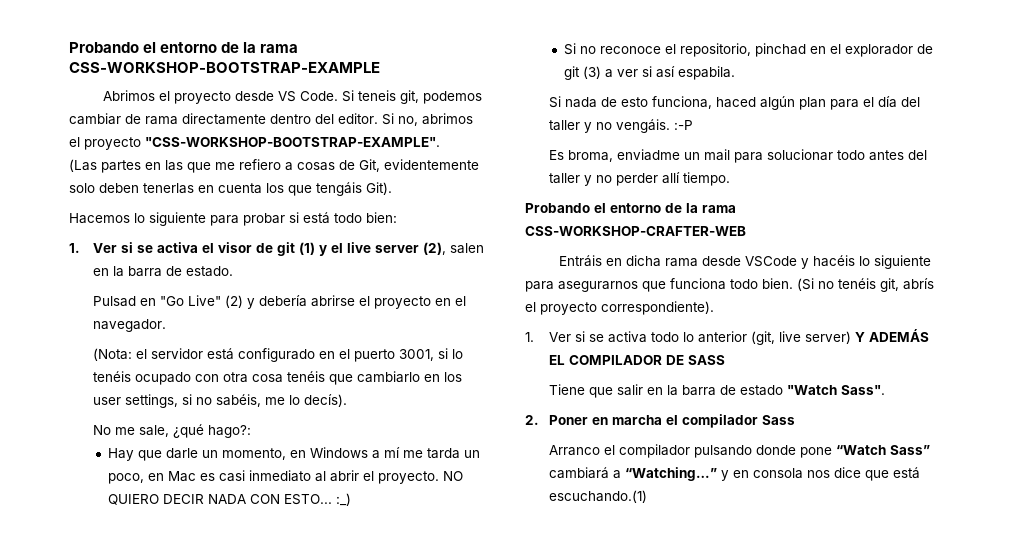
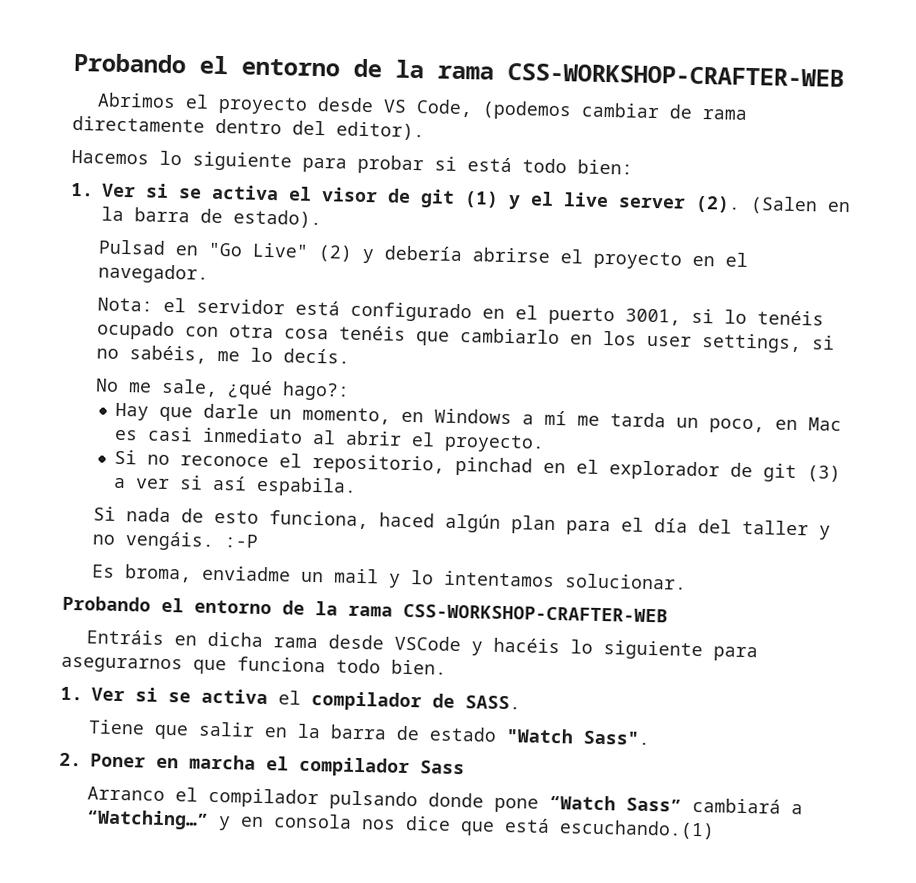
[69,42,299,53] [69,62,380,73] Probando el entorno de la rama CSS-WORKSHOP-BOOTSTRAP-EXAMPLE -> [73,52,844,87] Probando el entorno de la rama CSS-WORKSHOP-CRAFTER-WEB
[299,90,482,104] Code. Si teneis git, podemos -> [415,99,572,121] Code, (podemos
[338,113,473,126] [69,137,440,150] [69,159,479,173] [69,182,392,196] editor. Si no, abrimos el proyecto "CSS-WORKSHOP-BOOTSTRAP-EXAMPLE". // (Las partes en las que me refiero a cosas de Git, evidentemente solo deben tenerlas en cuenta los que tengáis Git). -> [336,121,425,141] editor).
[423,242,485,255] [93,266,234,277] (2), salen en la barra de estado. -> [695,195,851,215] [101,206,322,229] (2). (Salen en la barra de estado).
[93,348,133,361] (Nota: -> [97,297,154,312] Nota:
[304,394,348,407] decís). -> [283,348,351,364] decís.
[442,471,463,481] [107,493,351,506] NO QUIERO DECIR NADA CON ESTO... :_) -> (546, 443) none
[734,149,928,163] [549,172,731,186] para solucionar todo antes del taller y no perder allí tiempo. -> [388,570,688,590] y lo intentamos solucionar.
[797,278,934,292] [525,301,714,315] [525,329,930,345] [549,355,726,365] (Si no tenéis git, abrís el proyecto correspondiente). // 1. Ver si se activa todo lo anterior (git, live server) Y ADEMÁS EL COMPILADOR DE SASS -> [60,686,521,712] // 1. Ver si se activa el compilador de SASS.

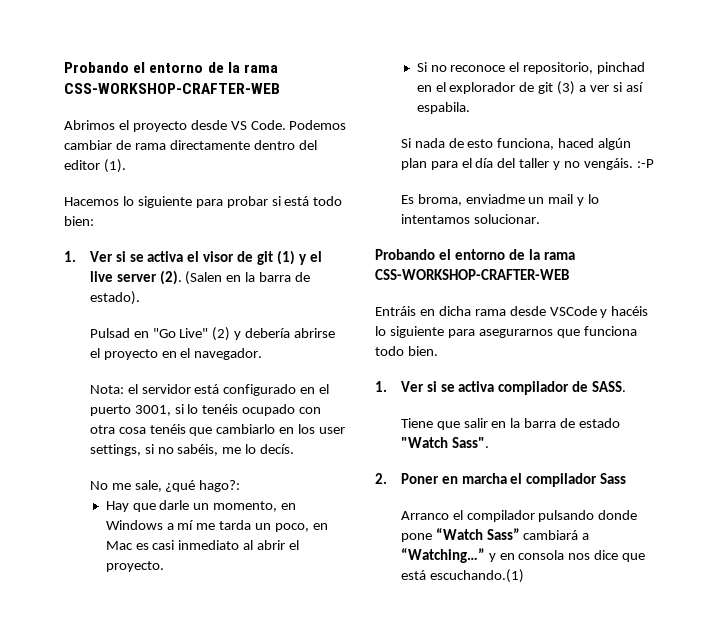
[415,99,572,121] Code, (podemos -> [250,120,347,130] Code. Podemos
[336,121,425,141] editor). -> [64,159,126,173] editor (1).
[278,690,301,705] el -> (495, 386) none

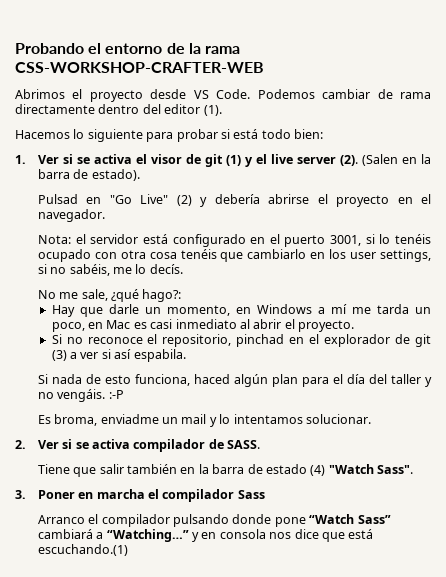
[375,249,575,260] [375,269,569,280] [375,306,649,318] [375,326,637,338] [375,346,438,356] [375,381,387,392] Probando el entorno de la rama CSS-WORKSHOP-CRAFTER-WEB // Entráis en dicha rama desde VSCode y hacéis lo siguiente para asegurarnos que funciona todo bien. // 1. -> [15,440,26,449] 2.
(488, 423) none -> [127,464,178,474] también
(621, 423) none -> [310,465,326,476] (4)
[375,473,387,484] 2. -> [15,490,26,499] 3.

